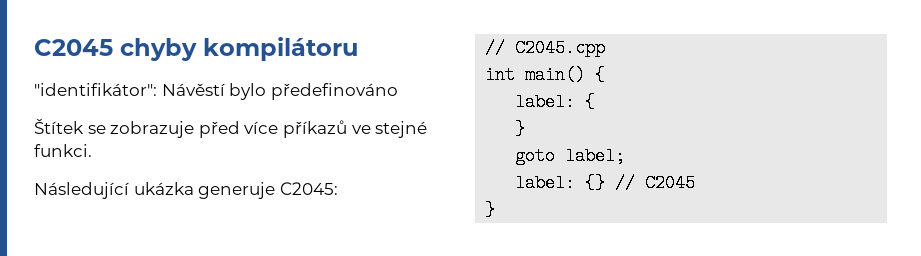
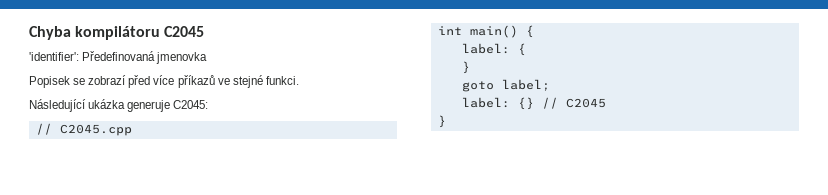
[34,37,358,61] [34,83,398,100] [34,119,195,138] C2045 chyby kompilátoru // "identifikátor": Návěstí bylo předefinováno // Štítek se zobrazuje -> [29,26,205,40] [29,51,208,64] [29,75,127,88] Chyba kompilátoru C2045 // 'identifier': Předefinovaná jmenovka // Popisek se zobrazí

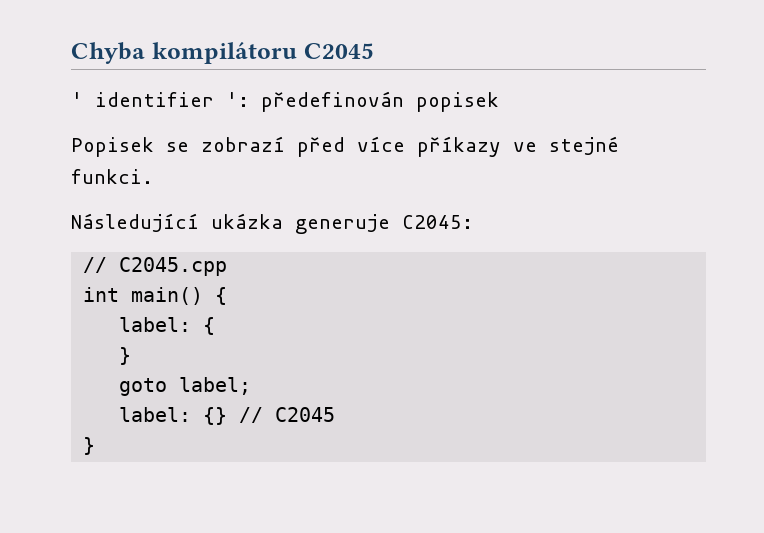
[29,51,208,64] 'identifier': Předefinovaná jmenovka -> [71,91,499,112] ' identifier ': předefinován popisek
[177,75,215,88] příkazů -> [417,136,501,157] příkazy

